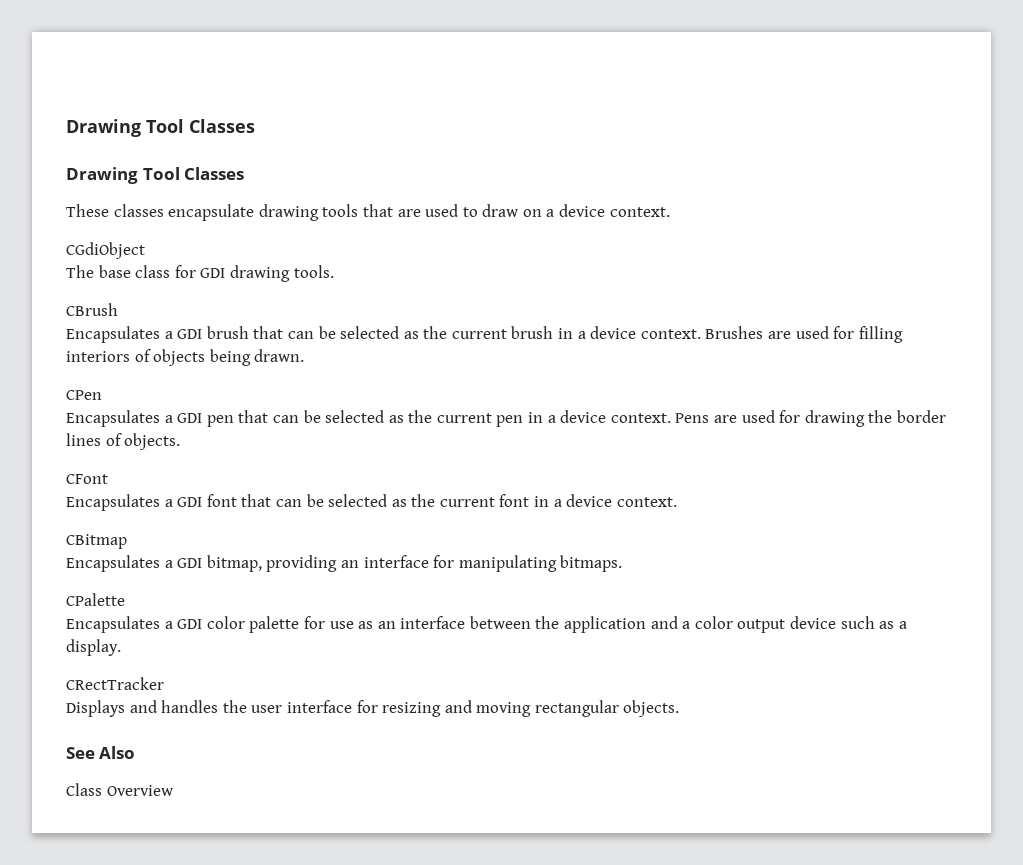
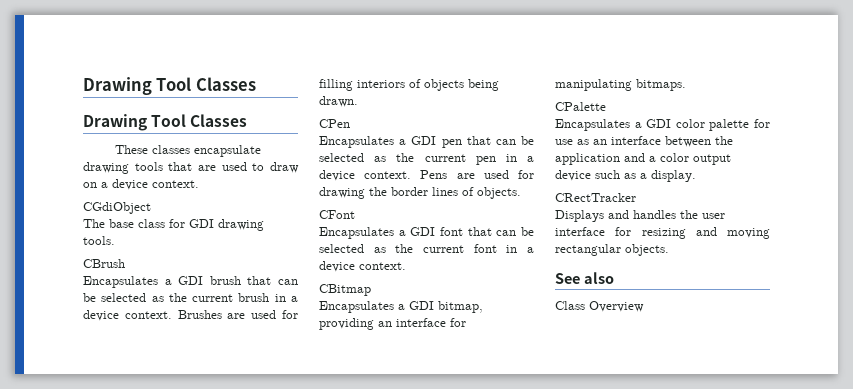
[99,746,136,759] Also -> [583,272,614,284] also

